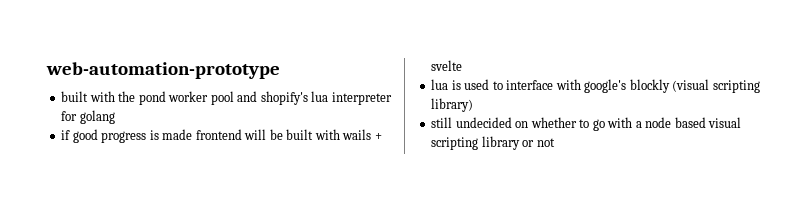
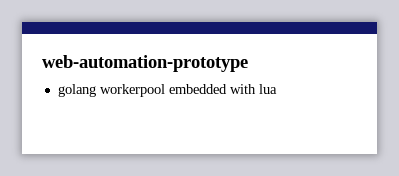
[61,91,392,105] [61,110,115,124] [61,129,382,143] [431,60,463,71] [431,79,760,93] [431,98,474,112] [431,117,742,131] [431,136,555,150] built with the pond worker pool and shopify's lua interpreter for golang // if good progress is made frontend will be built with wails + svelte // lua is used to interface with google's blockly (visual scripting library) // still undecided on whether to go with a node based visual scripting library or not -> [57,84,277,97] golang workerpool embedded with lua

